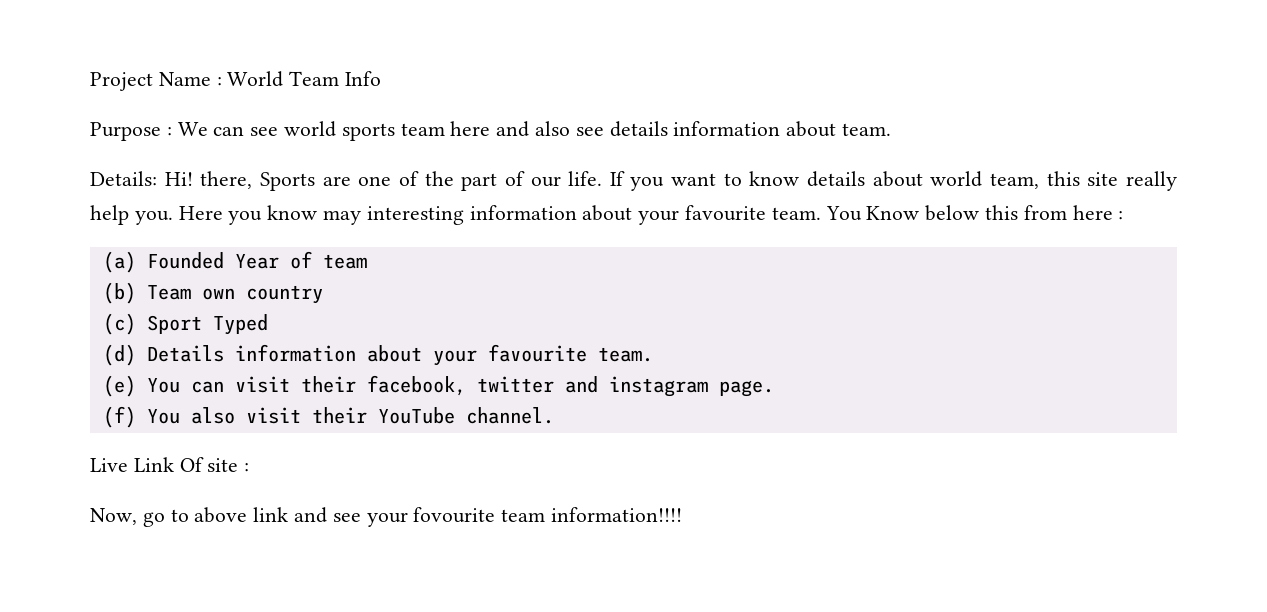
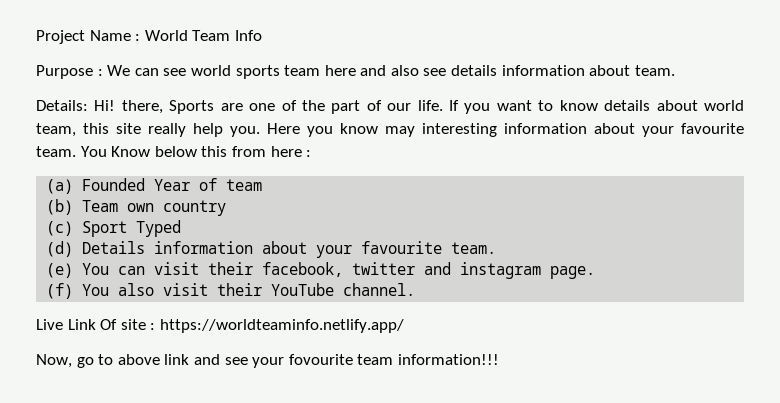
(250, 467) none -> [159,319,404,333] https://worldteaminfo.netlify.app/
[551,507,683,522] information!!!! -> [397,354,499,365] information!!!

